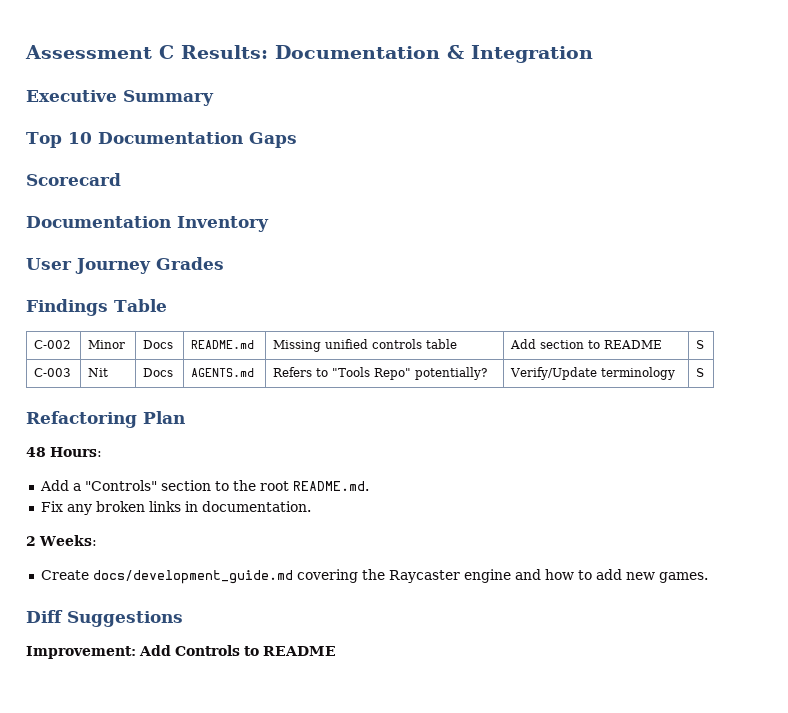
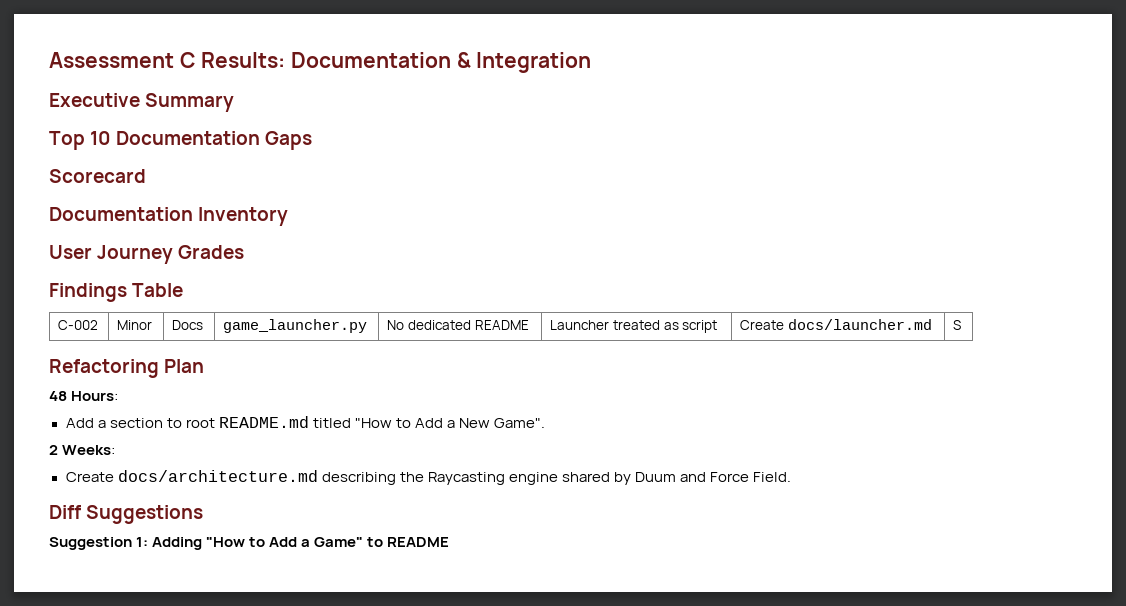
[190,340,254,349] [272,339,457,352] [509,339,662,349] [695,340,704,349] [33,368,71,377] [87,368,108,377] [142,368,173,377] [190,368,254,377] [272,367,487,380] [509,367,675,380] README.md | Missing unified controls table | Add section to README | S // C-003 | Nit | Docs | AGENTS.md | Refers to "Tools Repo" potentially? | Verify/Update terminology -> [223,319,368,333] [387,320,529,330] [550,320,718,333] [740,319,933,330] game_launcher.py | No dedicated README | Launcher treated as script | Create docs/launcher.md
[84,480,369,491] [40,501,311,515] [26,535,97,546] [40,569,708,584] [26,610,183,627] [26,645,240,659] "Controls" section to the root README.md. // Fix any broken links in documentation. // 2 Weeks: // Create docs/development_guide.md covering the Raycaster engine and how to add new games. // Diff Suggestions // Improvement: Add Controls -> [109,416,546,428] [49,445,116,455] [65,470,792,485] [49,505,204,524] [49,537,364,550] section to root README.md titled "How to Add a New Game". // 2 Weeks: // Create docs/architecture.md describing the Raycasting engine shared by Duum and Force Field. // Diff Suggestions // Suggestion 1: Adding "How to Add a Game"

